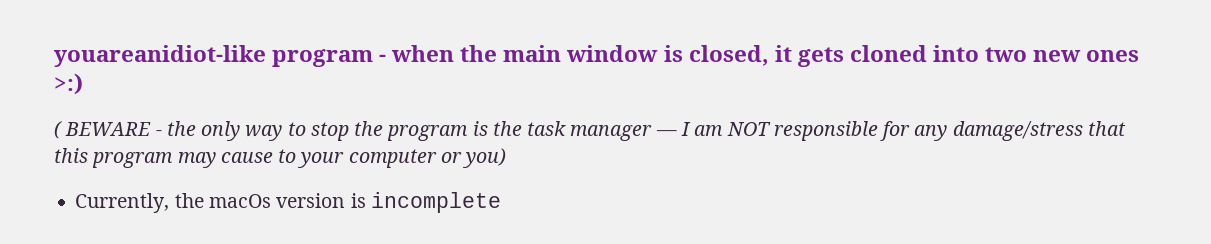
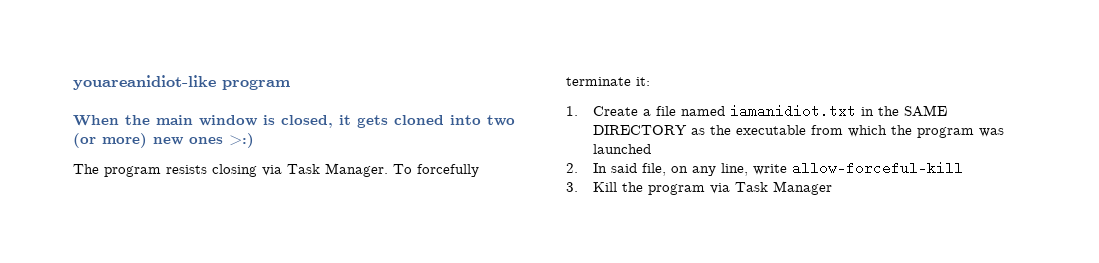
[379,45,455,62] - when -> [73,115,119,126] // When
(1027, 54) none -> [73,133,147,148] (or more)
[54,121,1126,141] [54,148,507,168] [75,192,501,213] ( BEWARE - the only way to stop the program is the task manager — I am NOT responsible for any damage/stress that this program may cause to your computer or you) // Currently, the macOs version is incomplete -> [73,163,479,177] [566,77,650,86] [566,104,948,118] [593,125,1005,138] [593,144,652,154] [566,161,964,176] [566,181,833,195] The program resists closing via Task Manager. To forcefully terminate it: // 1. Create a file named iamanidiot.txt in the SAME DIRECTORY as the executable from which the program was launched // 2. In said file, on any line, write allow-forceful-kill // 3. Kill the program via Task Manager

